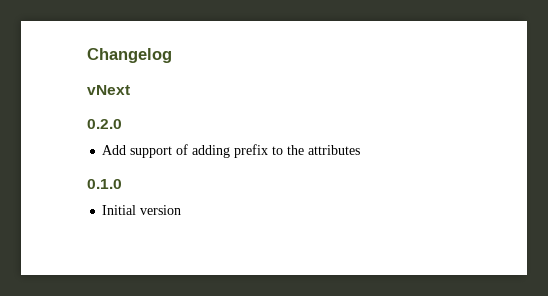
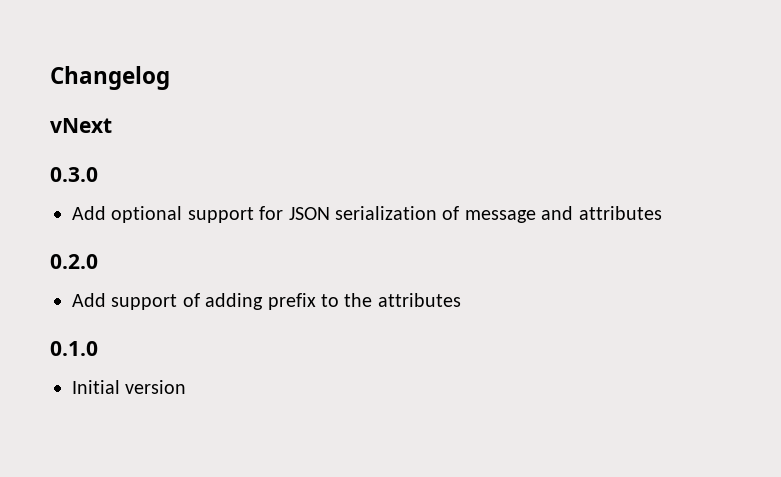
(130, 90) none -> [50,167,98,182] [72,206,662,223] // 0.3.0 // Add optional support for JSON serialization of message and attributes

